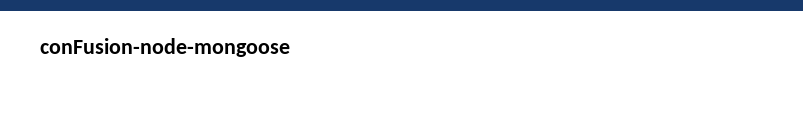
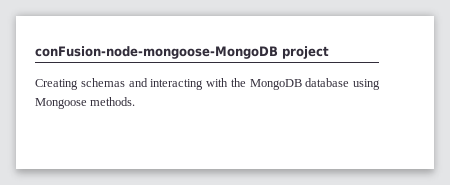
[40,38,290,57] conFusion-node-mongoose -> [35,46,329,59] [35,78,380,90] [35,97,136,109] conFusion-node-mongoose-MongoDB project // Creating schemas and interacting with the MongoDB database using Mongoose methods.

